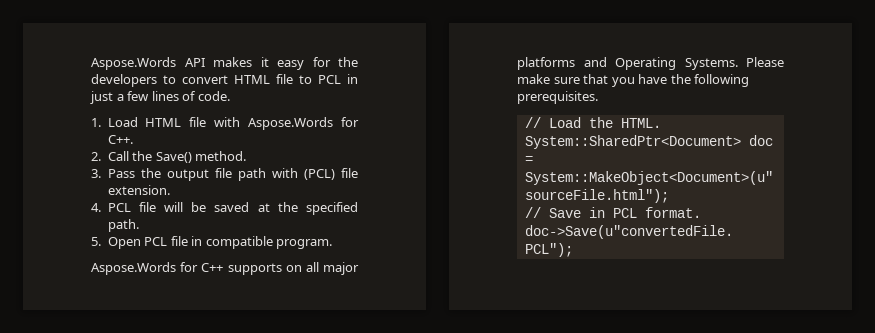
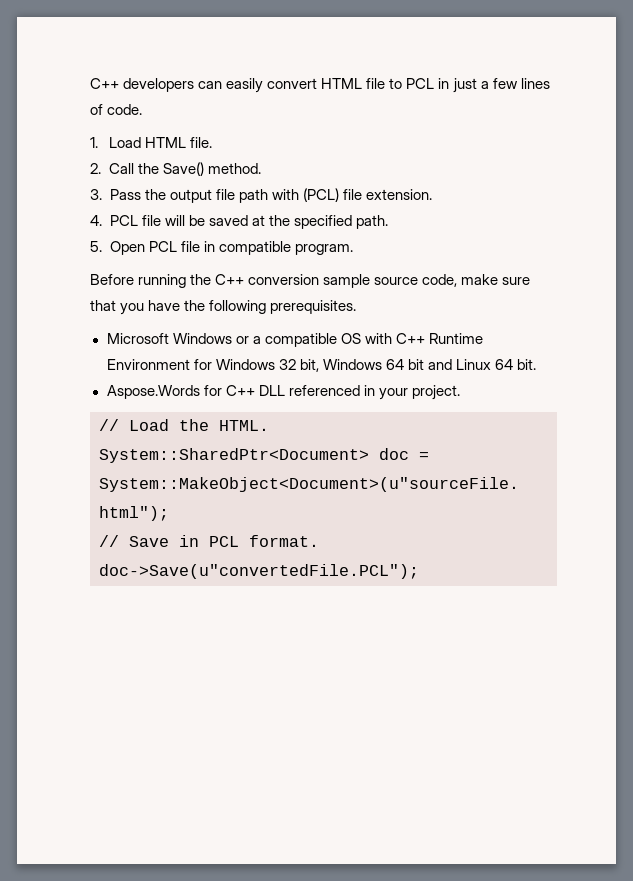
[91,57,358,70] [91,74,176,87] Aspose.Words API makes it easy for the developers to -> [90,78,264,93] C++ developers can easily
[189,117,359,130] [107,135,133,144] file with Aspose.Words for C++. -> [189,137,212,148] file.
[91,262,359,275] [517,57,784,70] Aspose.Words for C++ supports on all major platforms and Operating Systems. Please -> [90,274,458,288] Before running the C++ conversion sample source code,
(598, 97) none -> [106,333,483,347] [106,359,537,372] [106,385,460,400] // Microsoft Windows or a compatible OS with C++ Runtime Environment for Windows 32 bit, Windows 64 bit and Linux 64 bit. // Aspose.Words for C++ DLL referenced in your project.

